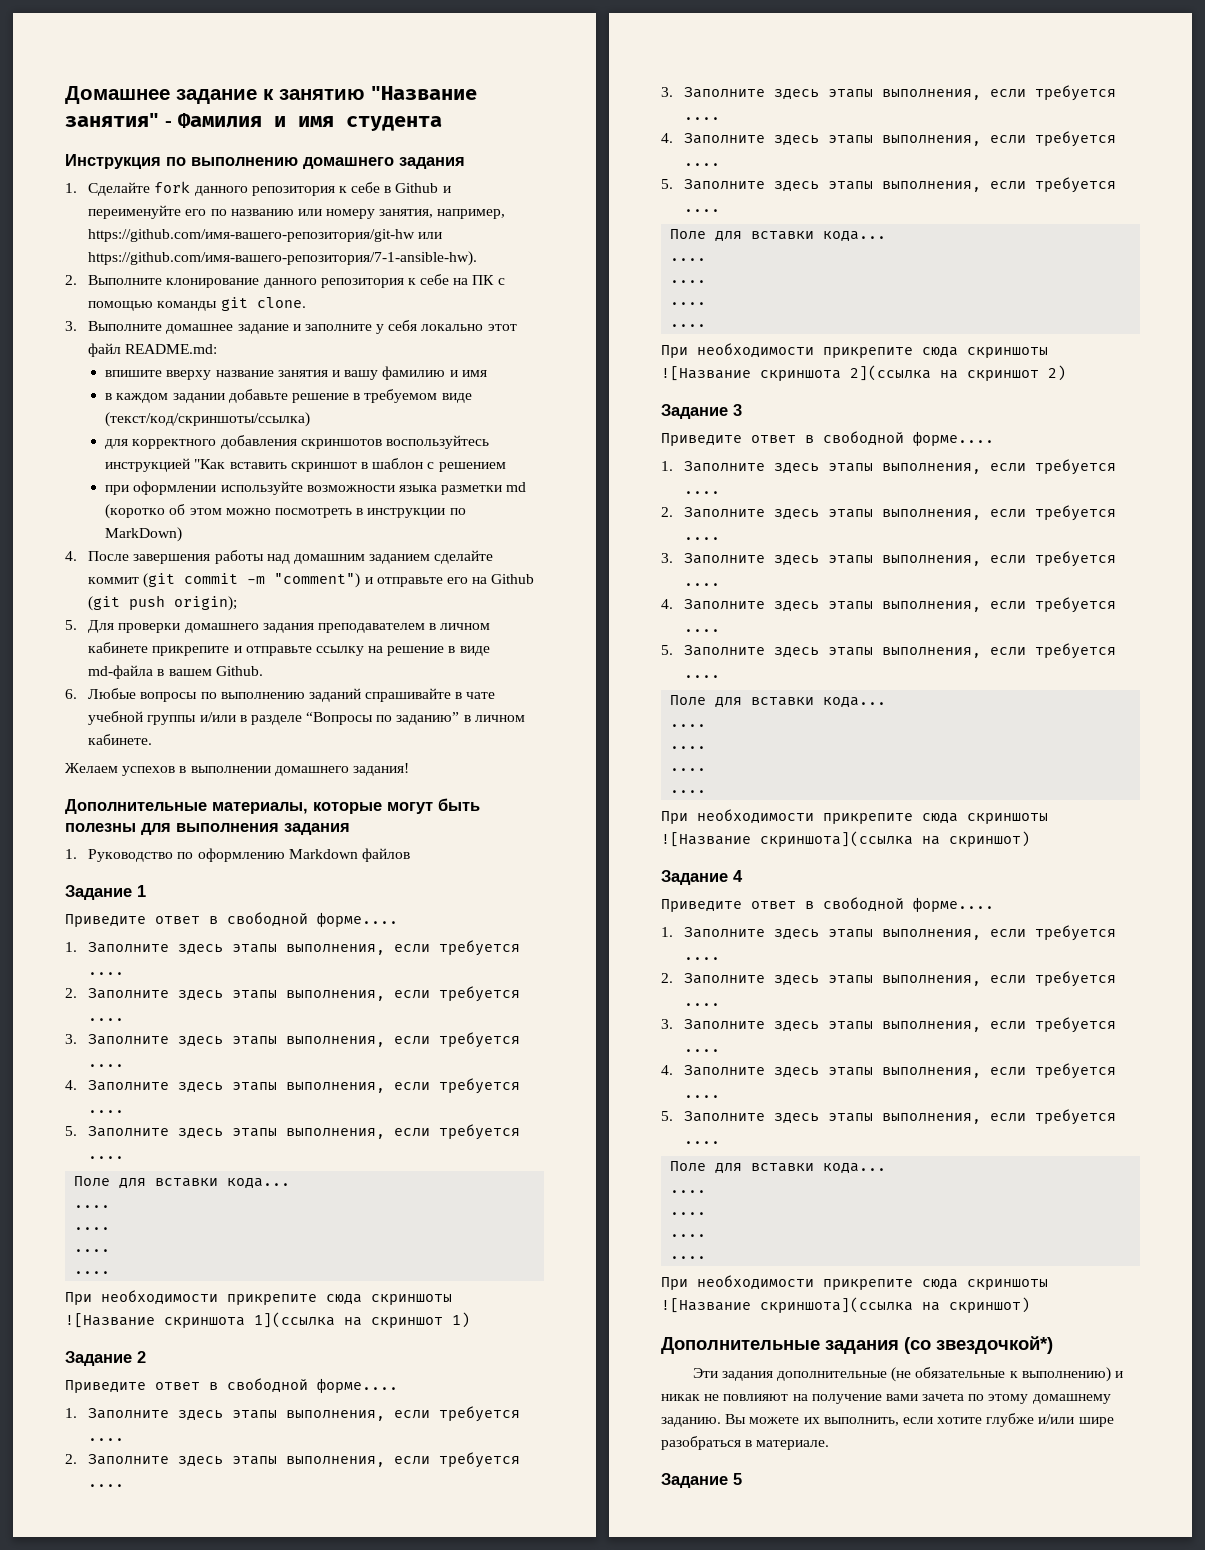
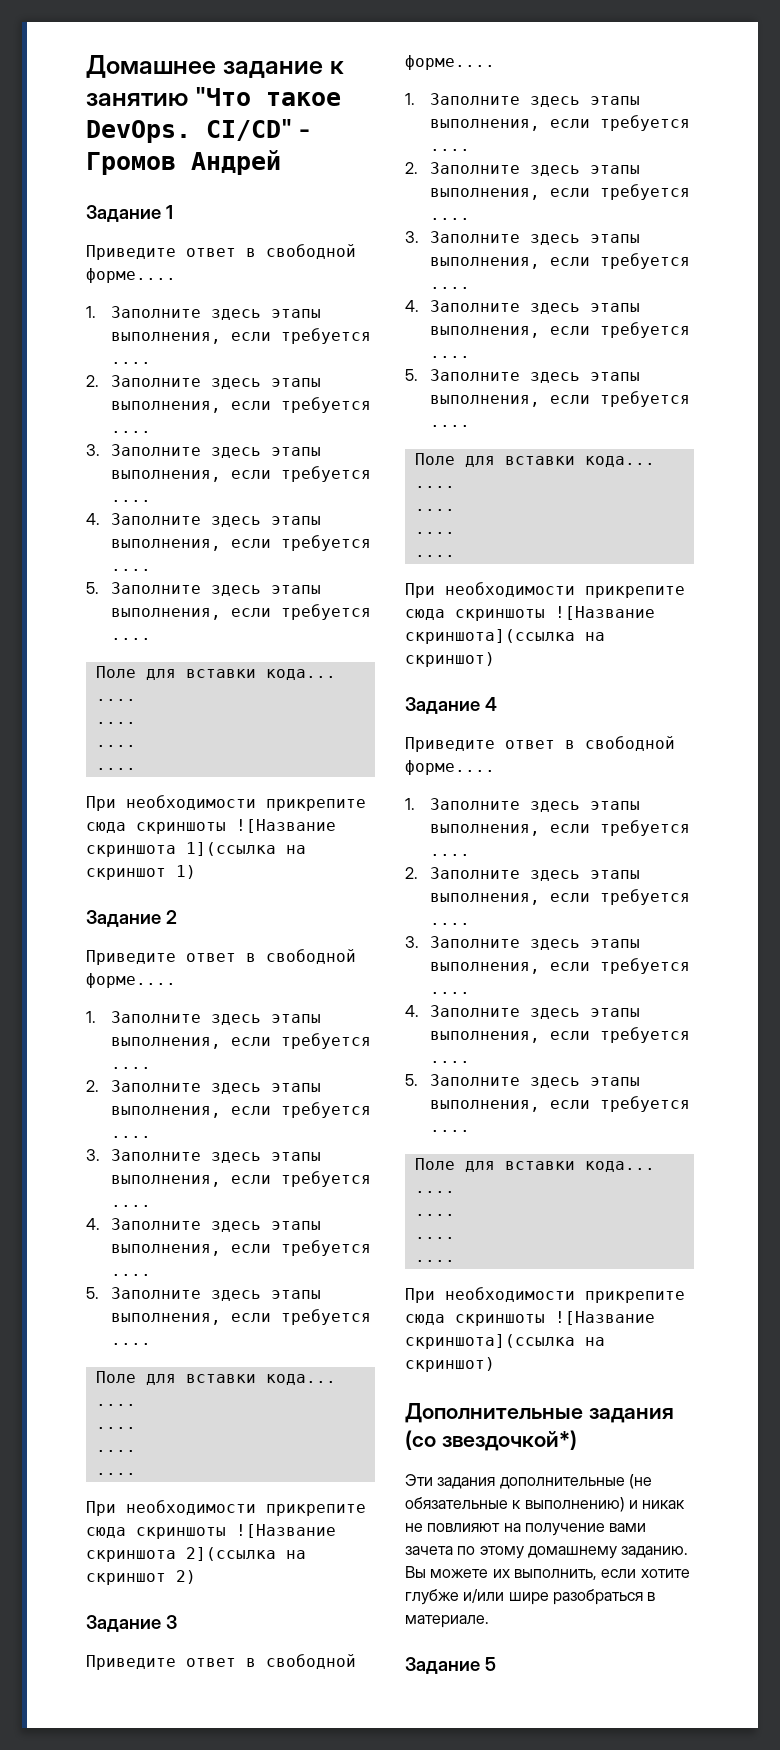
[371,86,477,100] [65,113,442,131] [65,154,465,169] [65,181,451,196] [88,205,506,219] [88,229,443,242] [88,251,478,266] [65,274,505,288] [88,297,306,311] [65,320,517,334] [88,343,218,357] [105,366,487,380] [105,389,472,403] [105,412,311,427] [105,435,489,449] [105,458,506,472] [105,481,527,495] [105,504,466,519] [105,527,183,542] [65,550,494,564] [88,573,535,588] [88,595,238,611] [65,620,491,633] [88,642,490,656] [88,665,263,679] [65,688,496,702] [88,711,525,725] [88,734,153,745] [65,763,409,776] [65,798,480,814] [65,823,350,835] [65,848,410,862] "Название занятия" - Фамилия и имя студента // Инструкция по выполнению домашнего задания // 1. Сделайте fork данного репозитория к себе в Github и переименуйте его по названию или номеру занятия, например, https://github.com/имя-вашего-репозитория/git-hw или https://github.com/имя-вашего-репозитория/7-1-ansible-hw). // 2. Выполните клонирование данного репозитория к себе на ПК с помощью команды git clone. // 3. Выполните домашнее задание и заполните у себя локально этот файл README.md: // впишите вверху название занятия и вашу фамилию и имя // в каждом задании добавьте решение в требуемом виде (текст/код/скриншоты/ссылка) // для корректного добавления скриншотов воспользуйтесь инструкцией "Как вставить скриншот в шаблон с решением // при оформлении используйте возможности языка разметки md (коротко об этом можно посмотреть в инструкции по MarkDown) // 4. После завершения работы над домашним заданием сделайте коммит (git commit -m "comment") и отправьте его на Github (git push origin); // 5. Для проверки домашнего задания преподавателем в личном кабинете прикрепите и отправьте ссылку на решение в виде md-файла в вашем Github. // 6. Любые вопросы по выполнению заданий спрашивайте в чате учебной группы и/или в разделе “Вопросы по заданию” в личном кабинете. // Желаем успехов в выполнении домашнего задания! // Дополнительные материалы, которые могут быть полезны для выполнения задания // 1. Руководство по оформлению Markdown файлов -> [194,87,341,106] [86,119,310,143] [86,150,281,175] "Что такое DevOps. CI/CD" - Громов Андрей

